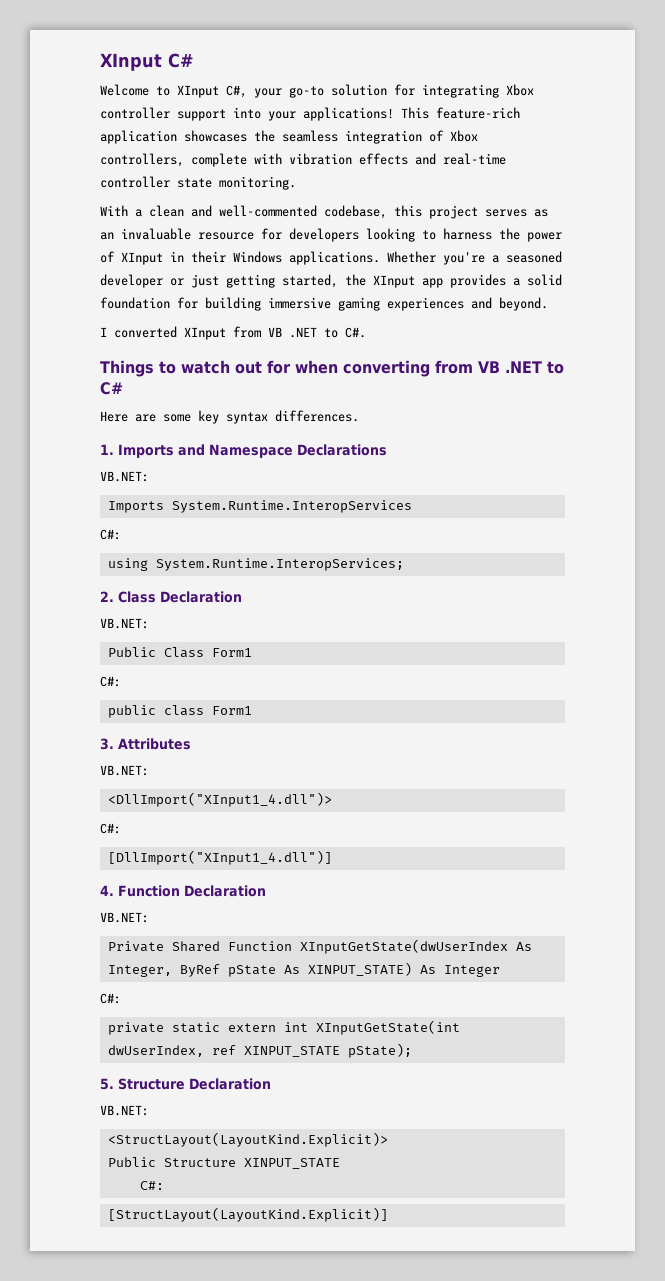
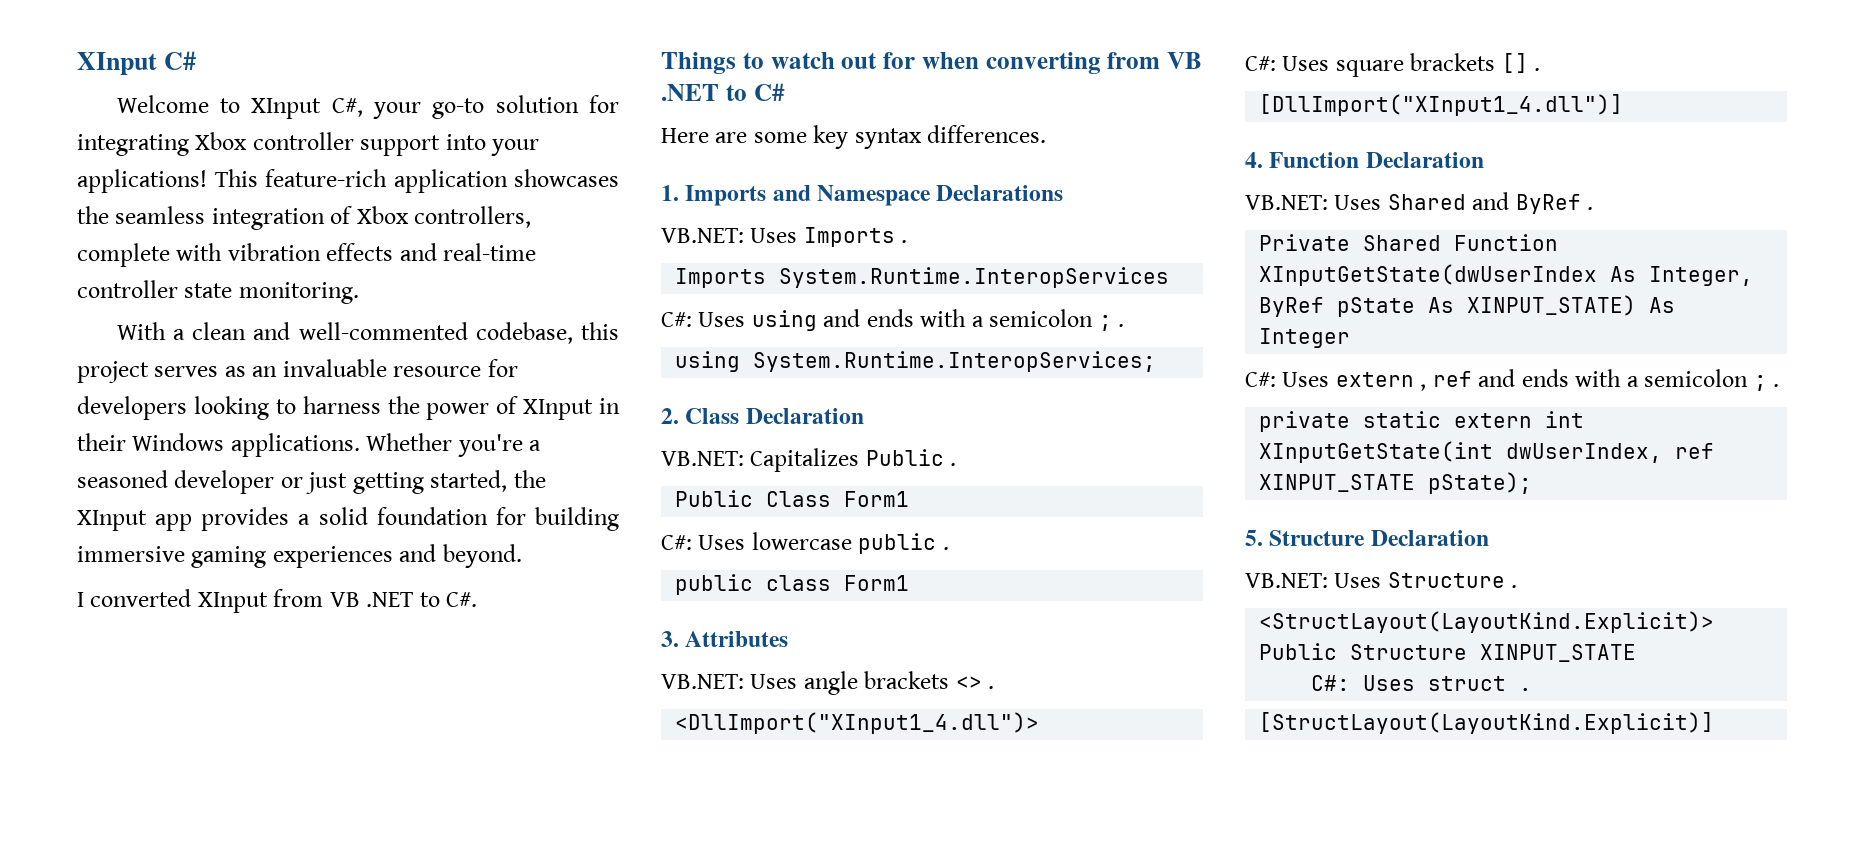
(149, 476) none -> [750,227,908,247] Uses Imports .
(121, 534) none -> [698,309,1125,331] Uses using and ends with a semicolon ; .
(149, 623) none -> [750,448,957,472] Capitalizes Public .
(121, 681) none -> [698,532,949,554] Uses lowercase public .
[107,792,332,807] [100,823,121,834] // <DllImport("XInput1_4.dll")> // C#: -> [750,671,995,695] [675,712,1040,734] [1245,53,1541,77] Uses angle brackets <> . // <DllImport("XInput1_4.dll")> // C#: Uses square brackets [] .
(149, 917) none -> [1334,192,1594,214] Uses Shared and ByRef .
(121, 998) none -> [1282,369,1780,391] Uses extern , ref and ends with a semicolon ; .
(149, 1110) none -> [1334,572,1518,588] Uses Structure .
(164, 1185) none -> [1363,675,1533,691] Uses struct .

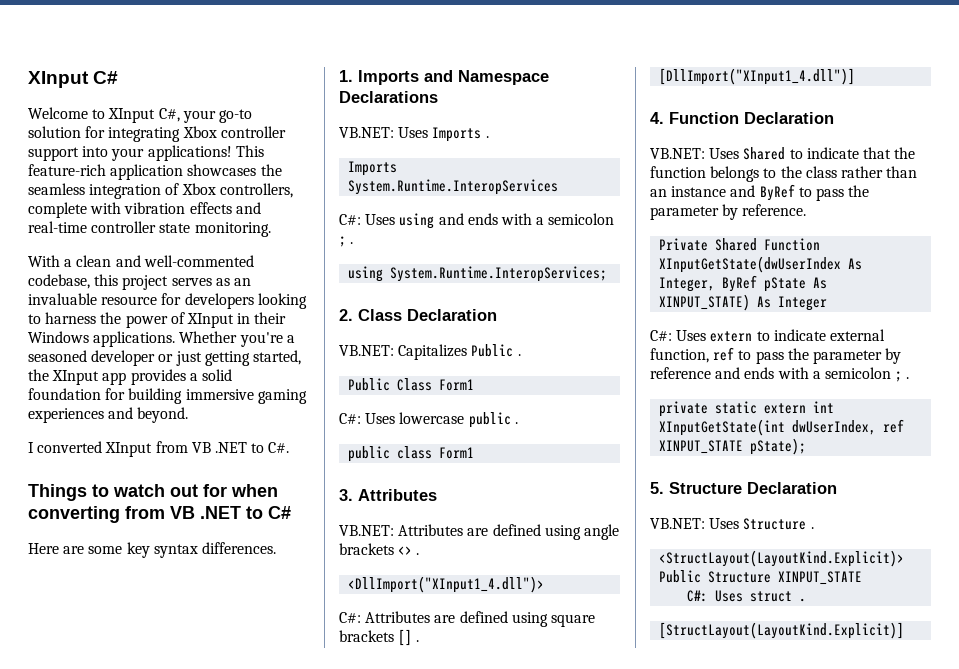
[750,674,798,689] Uses -> [398,524,581,540] Attributes are defined using
[1282,56,1330,71] Uses -> [365,611,548,627] Attributes are defined using
[1472,192,1594,214] and ByRef . -> [789,147,916,159] [650,166,918,182] [650,184,870,201] [650,204,807,220] to indicate that the function belongs to the class rather than an instance and ByRef to pass the parameter by reference.
[1420,371,1472,391] , ref -> [756,329,885,341] [650,347,902,364] [650,367,711,379] to indicate external function, ref to pass the parameter by reference

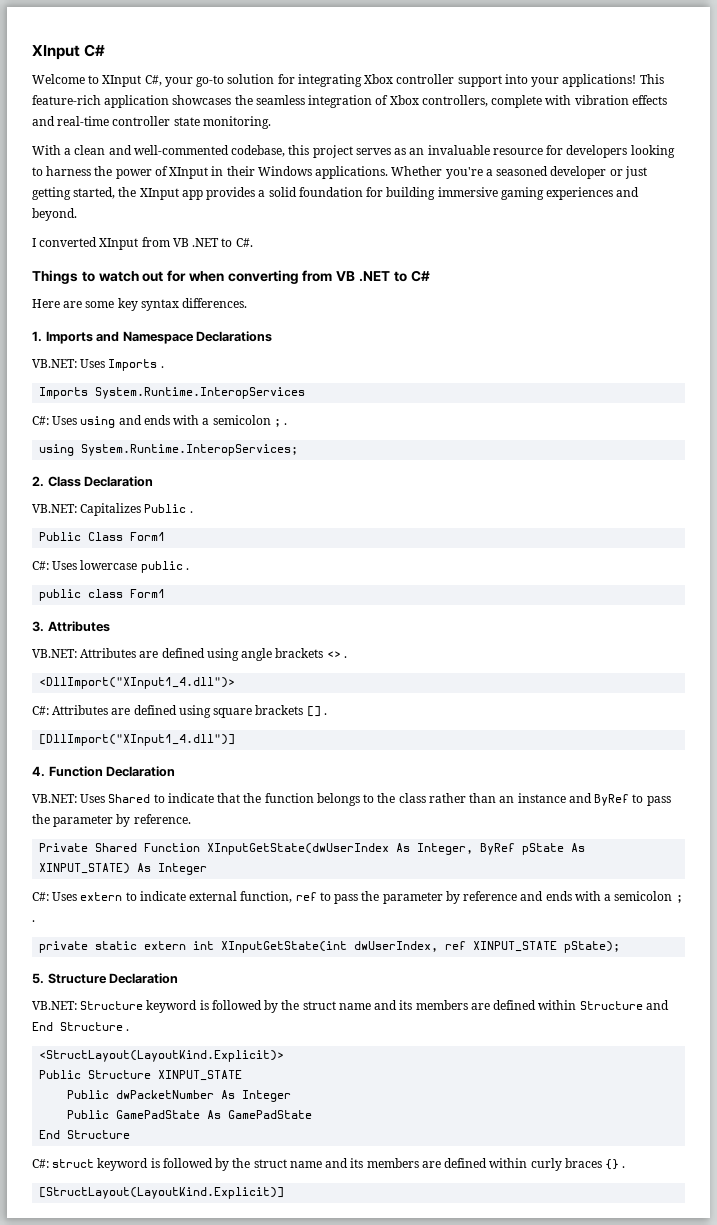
[709,518,740,529] Uses -> [80,1000,669,1013] [32,1022,53,1031] Structure keyword is followed by the struct name and its members are defined within Structure and End
[687,590,793,602] C#: Uses struct -> [67,1090,292,1102] [67,1110,313,1119] [39,1130,131,1139] [32,1158,620,1171] Public dwPacketNumber As Integer // Public GamePadState As GamePadState // End Structure // C#: struct keyword is followed by the struct name and its members are defined within curly braces {}

